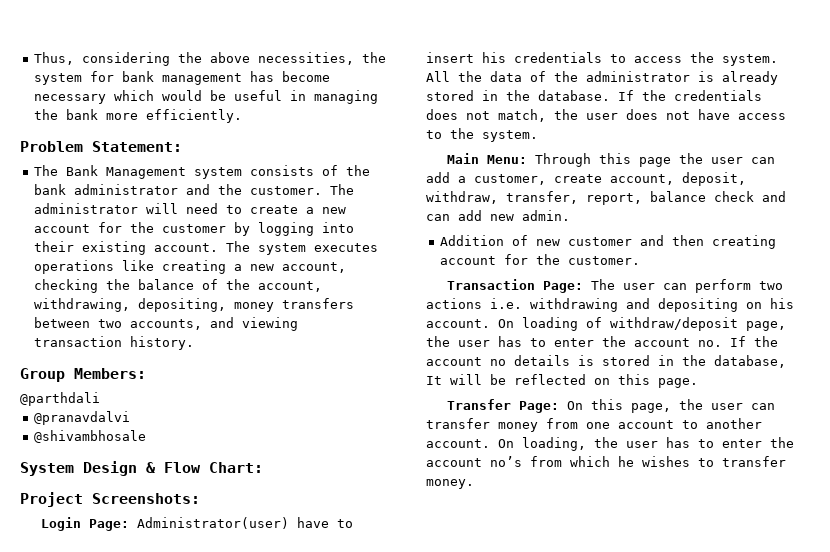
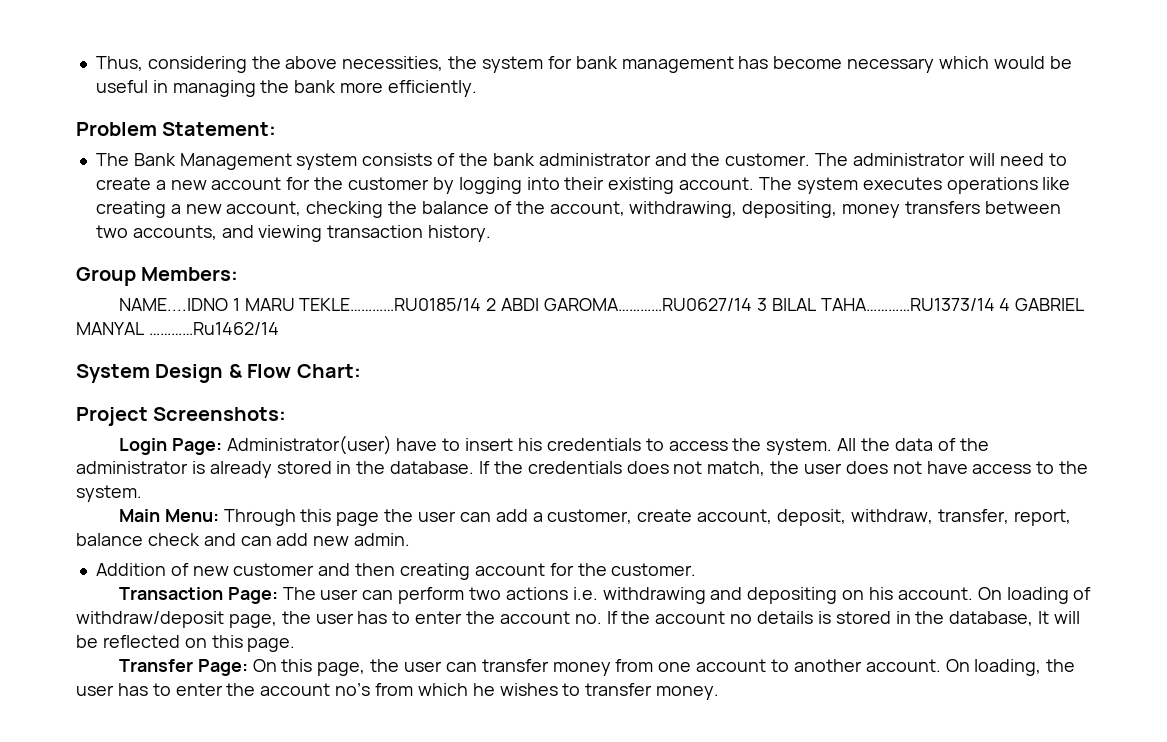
[20,392,100,406] [34,411,131,425] [34,430,147,443] @parthdali // @pranavdalvi // @shivambhosale -> [118,298,1085,311] [76,322,279,335] NAME....IDNO 1 MARU TEKLE…………RU0185/14 2 ABDI GAROMA…………RU0627/14 3 BILAL TAHA…………RU1373/14 4 GABRIEL MANYAL …………Ru1462/14

